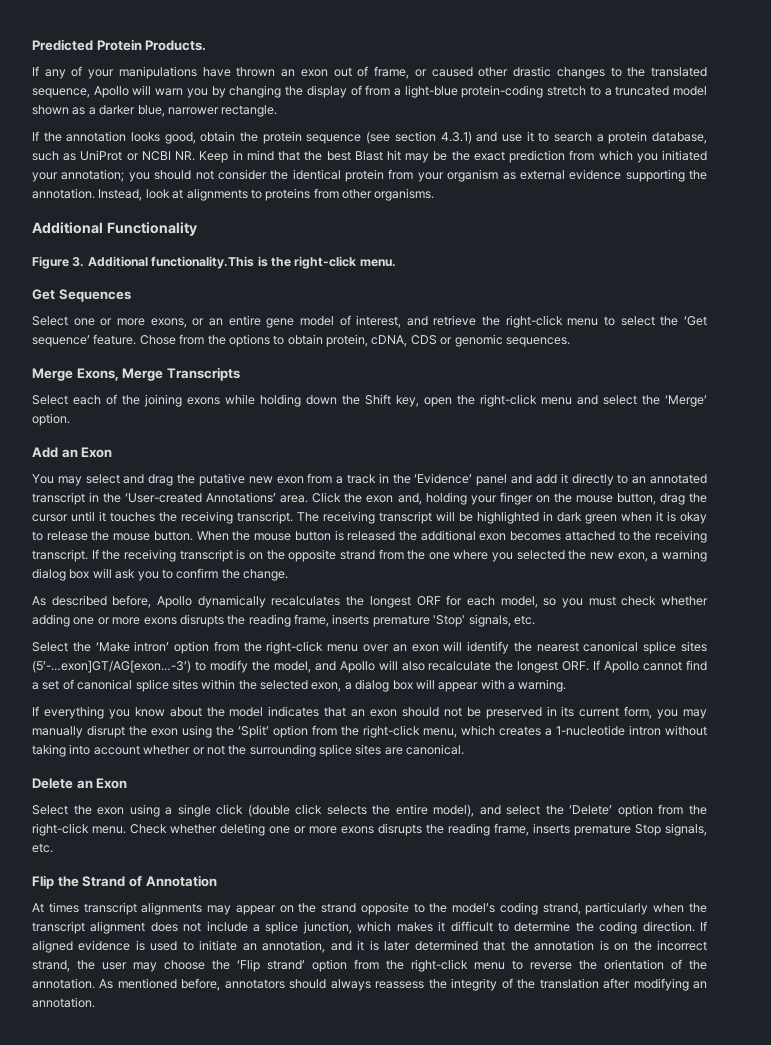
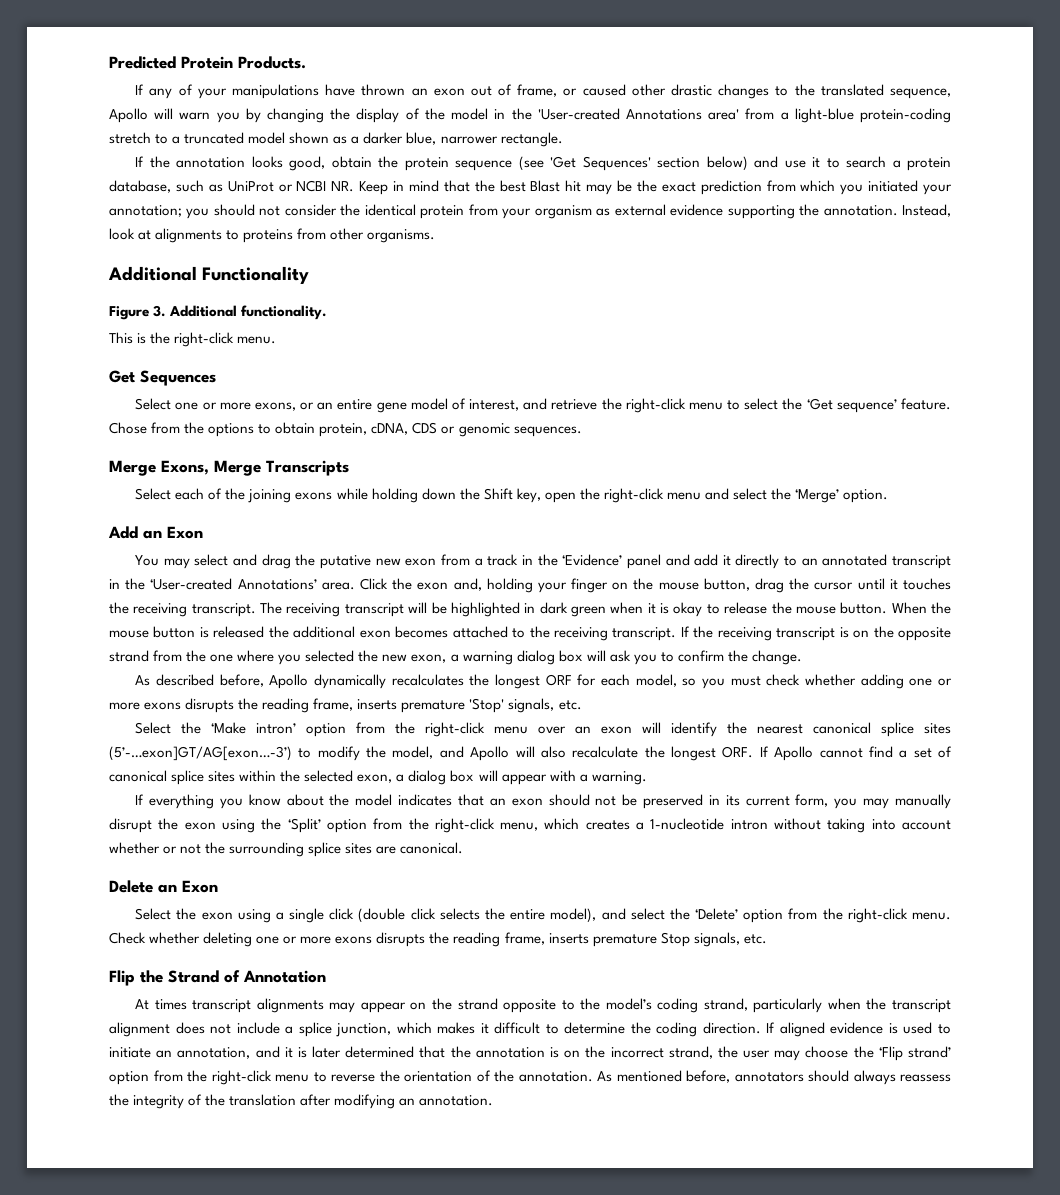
(362, 90) none -> [424,108,740,120] the model in the 'User-created Annotations area'
[394,131,472,144] section 4.3.1) -> [550,156,748,171] 'Get Sequences' section below)
[151,256,255,269] functionality.This -> [241,305,328,320] [109,332,133,344] functionality. // This

